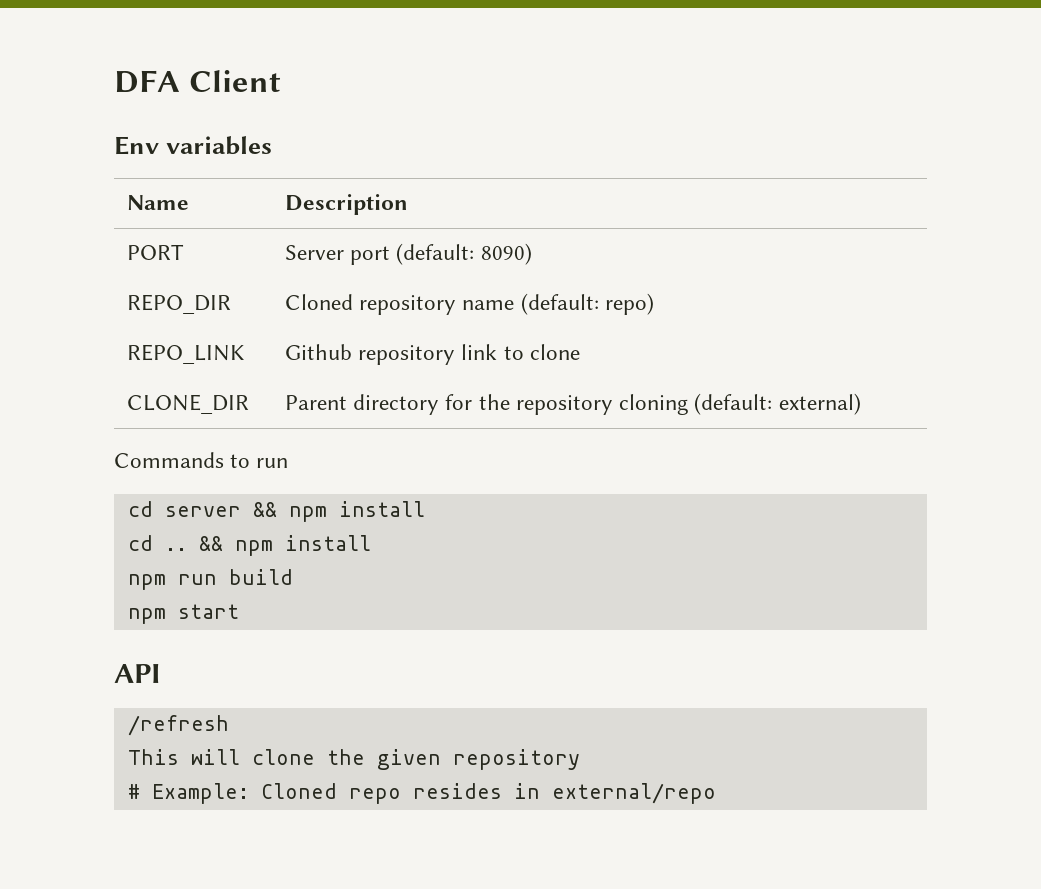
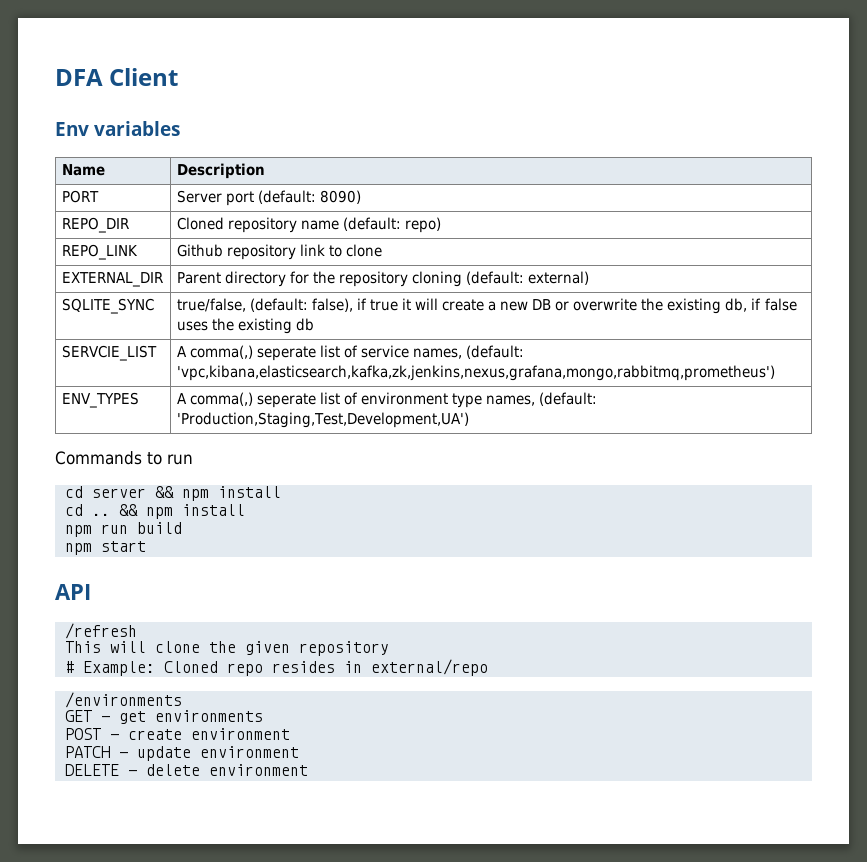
[127,394,250,414] CLONE_DIR -> [61,272,163,287] EXTERNAL_DIR
(861, 404) none -> [61,298,154,314] [176,298,797,314] [176,318,314,334] [61,345,157,361] [176,345,525,361] [176,365,775,381] [61,392,139,408] [176,392,598,408] [176,412,469,428] // SQLITE_SYNC | true/false, (default: false), if true it will create a new DB or overwrite the existing db, if false uses the existing db // SERVCIE_LIST | A comma(,) seperate list of service names, (default: 'vpc,kibana,elasticsearch,kafka,zk,jenkins,nexus,grafana,mongo,rabbitmq,prometheus') // ENV_TYPES | A comma(,) seperate list of environment type names, (default: 'Production,Staging,Test,Development,UA')
(716, 793) none -> [64,692,182,708] [64,710,263,724] [64,728,290,740] [64,746,299,761] [64,764,308,776] // /environments // GET - get environments // POST - create environment // PATCH - update environment // DELETE - delete environment

